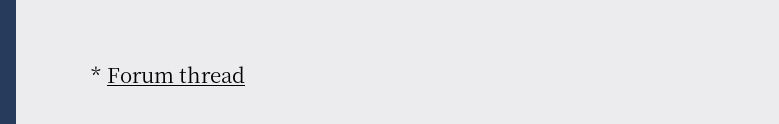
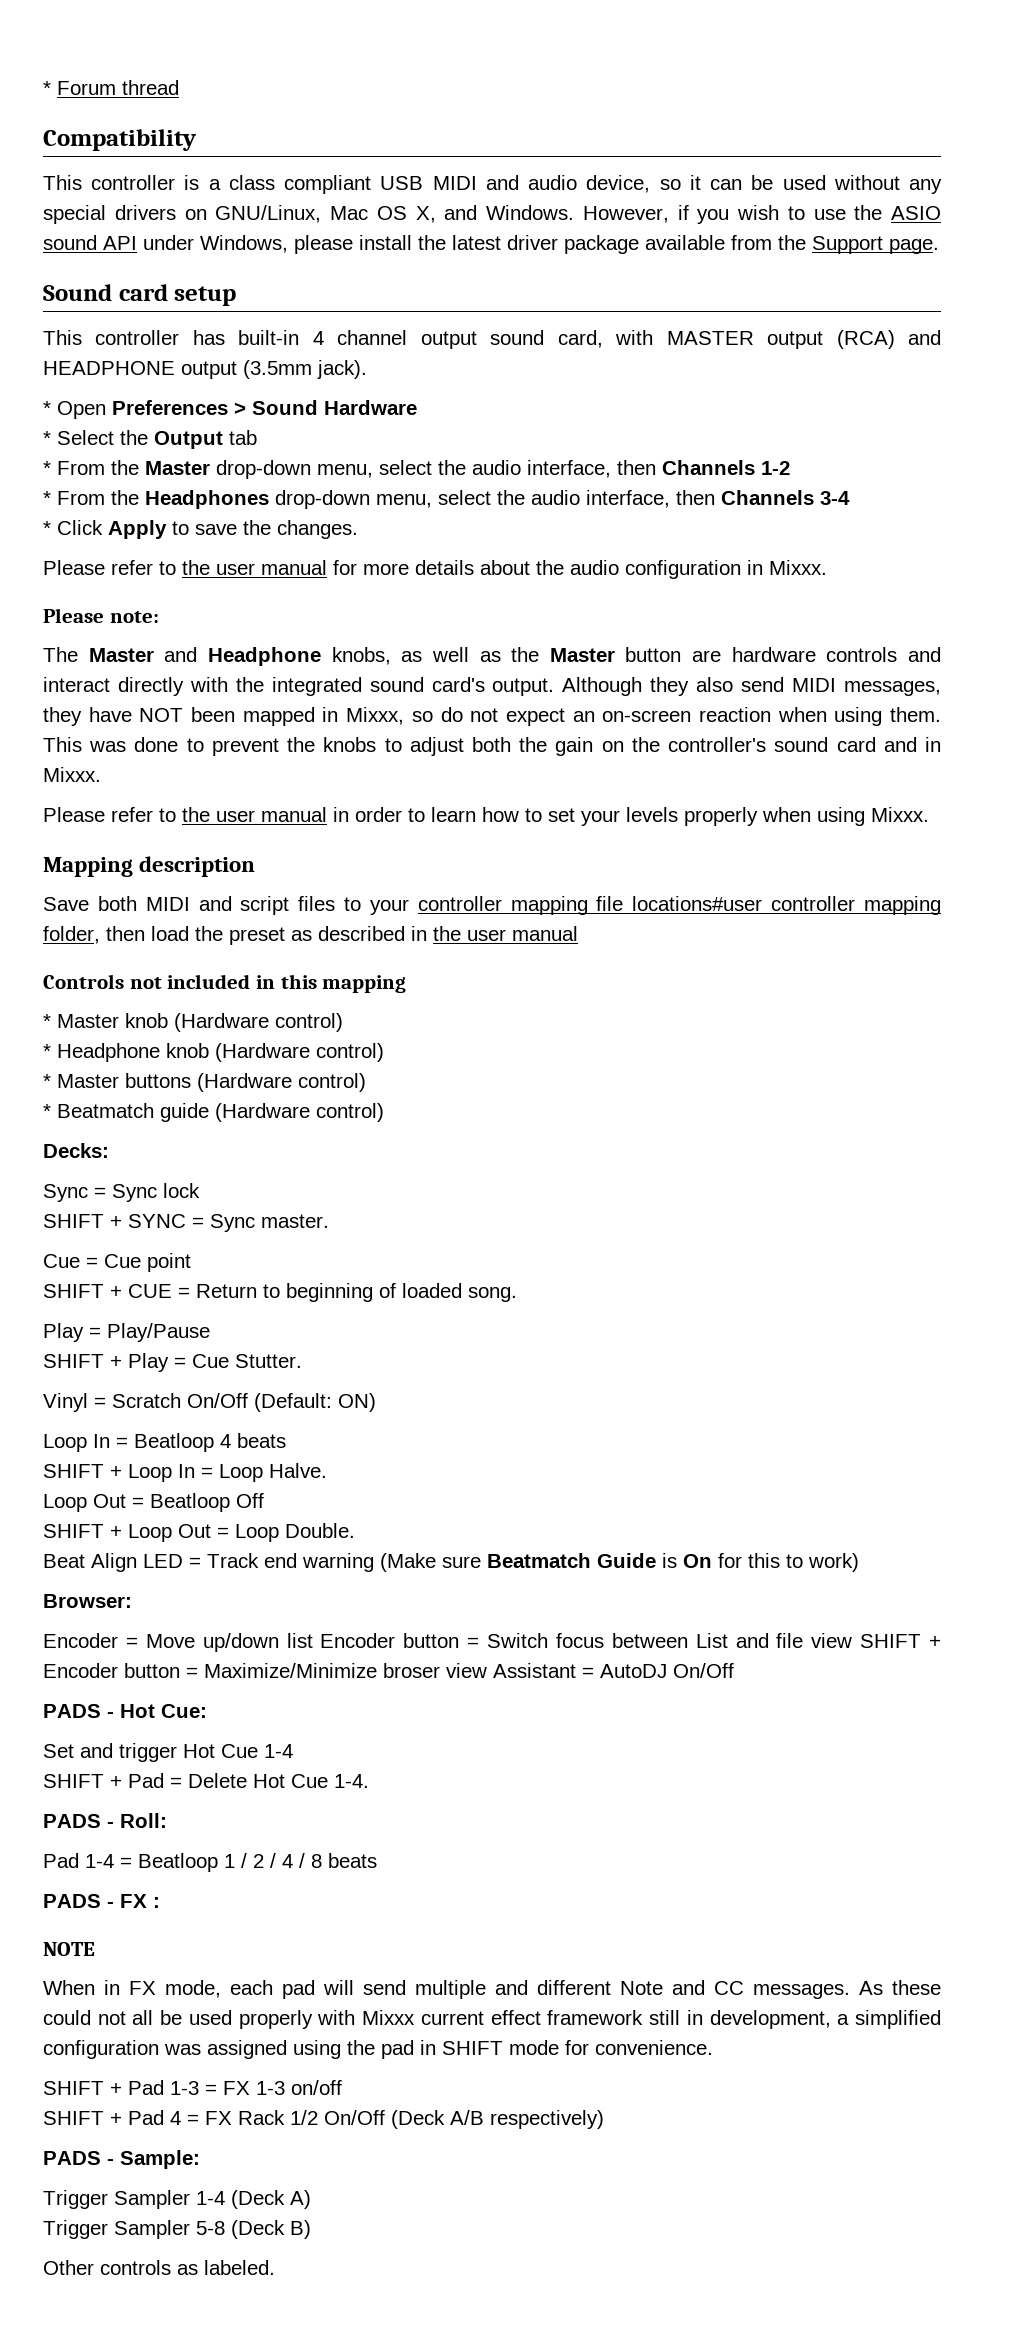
(246, 74) none -> [43,129,197,151] [43,175,943,194] [43,205,941,224] [43,235,939,254] [43,284,237,306] [43,330,941,349] [43,360,367,379] [43,400,417,419] [43,430,257,449] [43,460,790,479] [43,490,850,509] [43,520,358,539] [43,560,827,579] [43,608,159,623] [43,647,941,666] [43,677,941,696] [43,707,941,726] [43,737,941,756] [43,767,101,782] [43,807,929,826] [43,856,256,877] [43,896,941,915] [43,926,578,945] [43,974,407,993] [43,1013,343,1032] [43,1043,384,1062] [43,1073,366,1092] [43,1103,384,1122] [43,1143,109,1158] [43,1183,200,1202] [43,1214,329,1232] [43,1253,191,1272] [43,1283,517,1302] [43,1323,210,1342] [43,1353,302,1372] [43,1393,376,1412] [43,1433,286,1452] [43,1463,327,1482] [43,1493,264,1512] [43,1523,355,1542] [43,1553,859,1572] [43,1594,132,1608] [43,1633,941,1652] [43,1663,734,1678] [43,1704,207,1718] [43,1743,293,1762] [43,1773,369,1788] [43,1813,167,1828] [43,1853,377,1872] [43,1894,160,1908] [43,1942,95,1956] [43,1980,941,1999] [43,2010,942,2029] [43,2040,713,2059] [43,2080,342,2095] [43,2110,604,2129] [43,2150,200,2169] [43,2190,311,2209] [43,2220,311,2239] [43,2260,275,2275] // Compatibility // This controller is a class compliant USB MIDI and audio device, so it can be used without any special drivers on GNU/Linux, Mac OS X, and Windows. However, if you wish to use the ASIO sound API under Windows, please install the latest driver package available from the Support page. // Sound card setup // This controller has built-in 4 channel output sound card, with MASTER output (RCA) and HEADPHONE output (3.5mm jack). // * Open Preferences > Sound Hardware // * Select the Output tab // * From the Master drop-down menu, select the audio interface, then Channels 1-2 // * From the Headphones drop-down menu, select the audio interface, then Channels 3-4 // * Click Apply to save the changes. // Please refer to the user manual for more details about the audio configuration in Mixxx. // Please note: // The Master and Headphone knobs, as well as the Master button are hardware controls and interact directly with the integrated sound card's output. Although they also send MIDI messages, they have NOT been mapped in Mixxx, so do not expect an on-screen reaction when using them. This was done to prevent the knobs to adjust both the gain on the controller's sound card and in Mixxx. // Please refer to the user manual in order to learn how to set your levels properly when using Mixxx. // Mapping description // Save both MIDI and script files to your controller mapping file locations#user controller mapping folder, then load the preset as described in the user manual // Controls not included in this mapping // * Master knob (Hardware control) // * Headphone knob (Hardware control) // * Master buttons (Hardware control) // * Beatmatch guide (Hardware control) // Decks: // Sync = Sync lock // SHIFT + SYNC = Sync master. // Cue = Cue point // SHIFT + CUE = Return to beginning of loaded song. // Play = Play/Pause // SHIFT + Play = Cue Stutter. // Vinyl = Scratch On/Off (Default: ON) // Loop In = Beatloop 4 beats // SHIFT + Loop In = Loop Halve. // Loop Out = Beatloop Off // SHIFT + Loop Out = Loop Double. // Beat Align LED = Track end warning (Make sure Beatmatch Guide is On for this to work) // Browser: // Encoder = Move up/down list Encoder button = Switch focus between List and file view SHIFT + Encoder button = Maximize/Minimize broser view Assistant = AutoDJ On/Off // PADS - Hot Cue: // Set and trigger Hot Cue 1-4 // SHIFT + Pad = Delete Hot Cue 1-4. // PADS - Roll: // Pad 1-4 = Beatloop 1 / 2 / 4 / 8 beats // PADS - FX : // NOTE // When in FX mode, each pad will send multiple and different Note and CC messages. As these could not all be used properly with Mixxx current effect framework still in development, a simplified configuration was assigned using the pad in SHIFT mode for convenience. // SHIFT + Pad 1-3 = FX 1-3 on/off // SHIFT + Pad 4 = FX Rack 1/2 On/Off (Deck A/B respectively) // PADS - Sample: // Trigger Sampler 1-4 (Deck A) // Trigger Sampler 5-8 (Deck B) // Other controls as labeled.

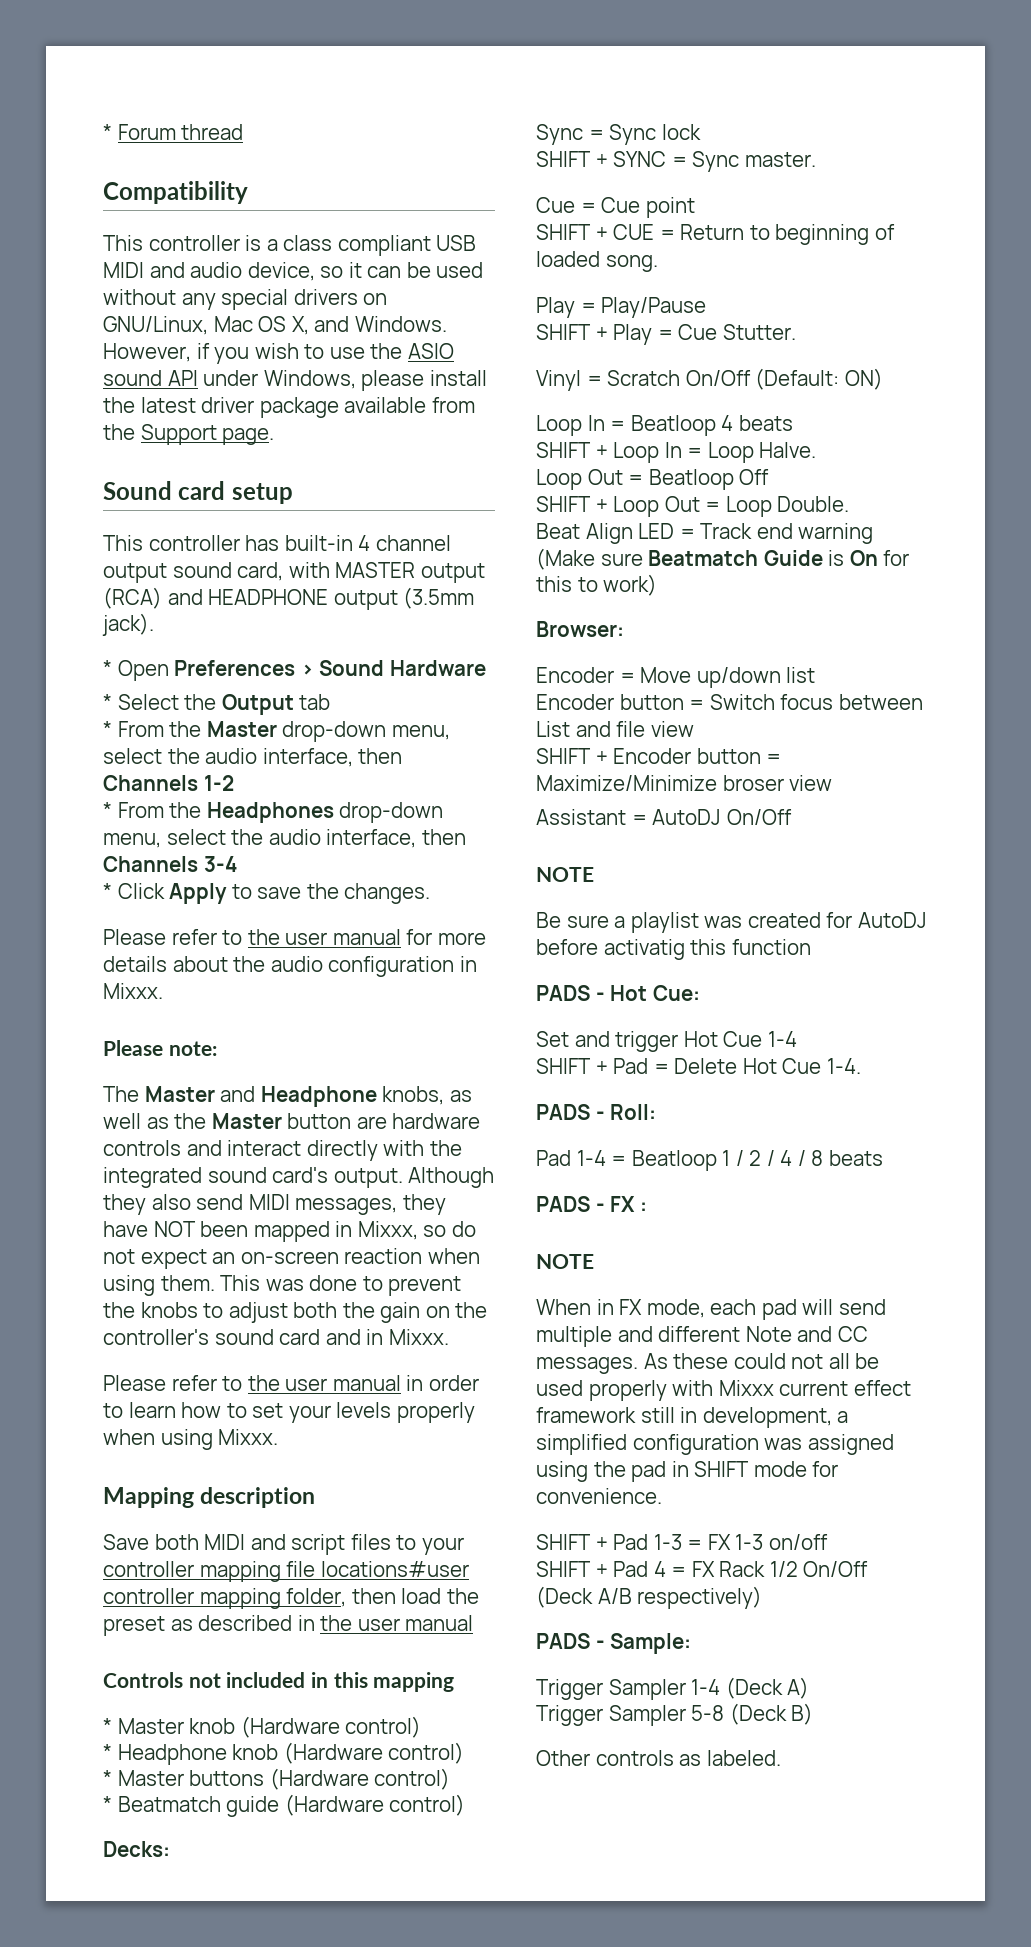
(313, 1640) none -> (816, 675) //
(853, 1640) none -> (694, 729) //
(487, 1670) none -> (833, 783) //
(734, 1670) none -> [536,867,594,882] [536,912,927,933] [536,939,811,960] // NOTE // Be sure a playlist was created for AutoDJ before activatig this function

